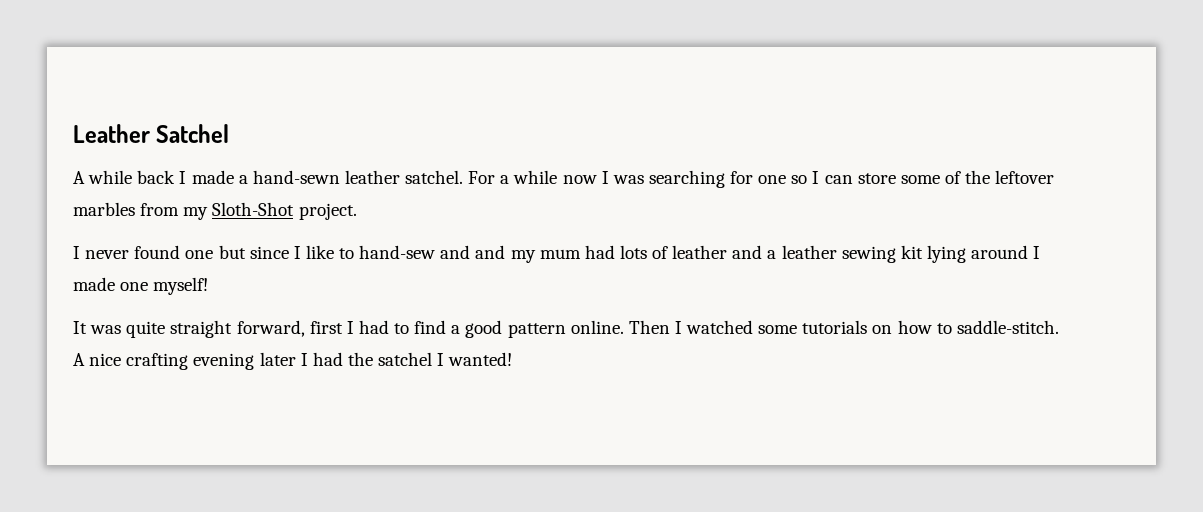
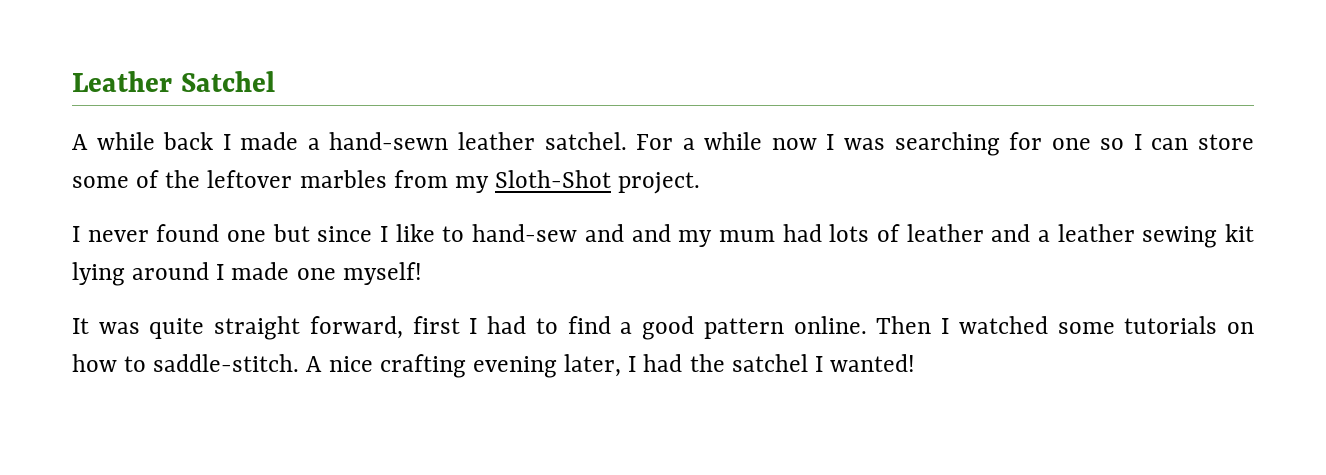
[259,352,296,366] later -> [564,354,622,377] later,

